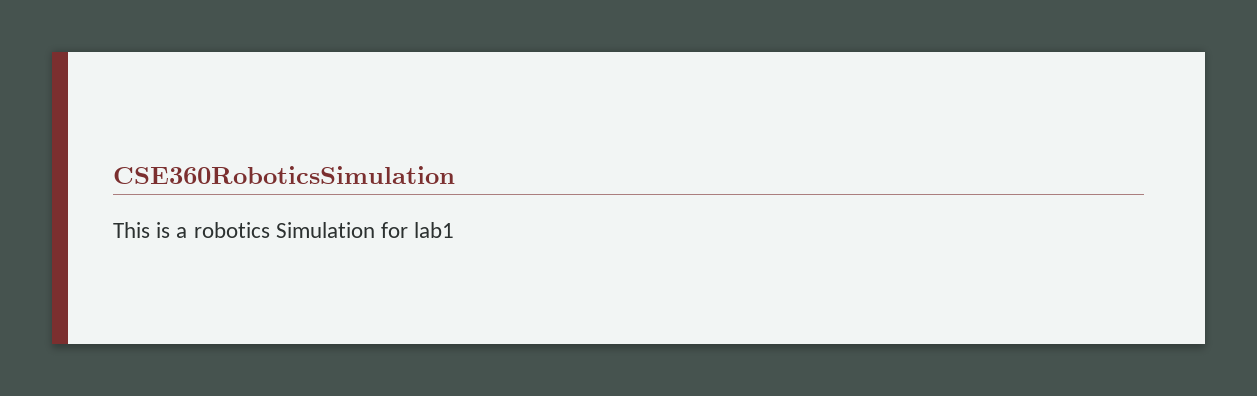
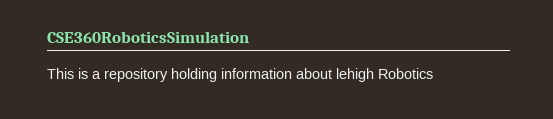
[193,222,455,238] robotics Simulation for lab1 -> [104,68,433,82] repository holding information about lehigh Robotics

